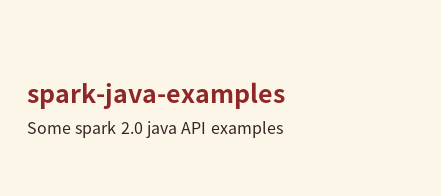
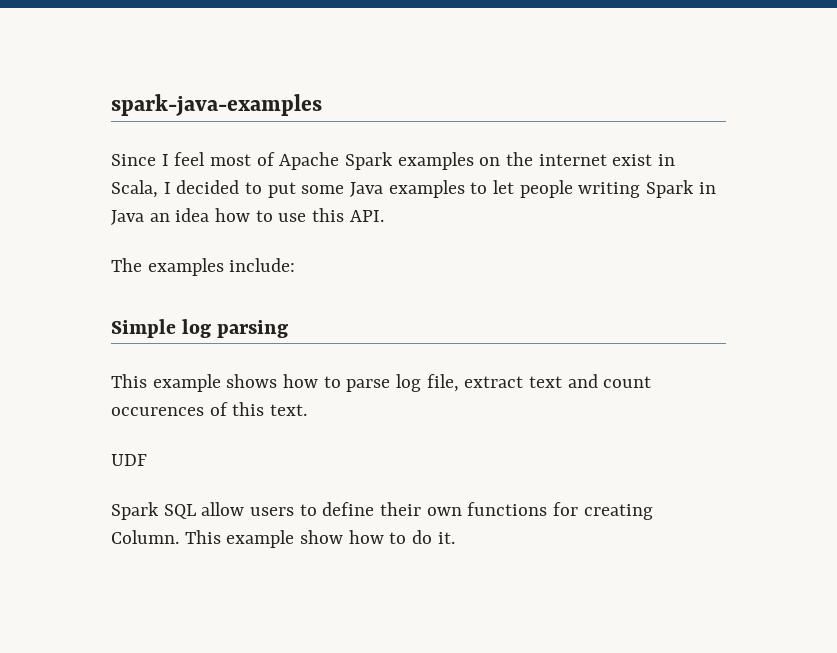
[27,120,283,138] Some spark 2.0 java API examples -> [111,152,676,170] [111,180,716,198] [111,208,384,225] [111,258,296,276] [111,319,289,338] [111,374,652,392] [111,402,308,416] [111,454,147,466] [111,502,653,520] [111,530,455,548] Since I feel most of Apache Spark examples on the internet exist in Scala, I decided to put some Java examples to let people writing Spark in Java an idea how to use this API. // The examples include: // Simple log parsing // This example shows how to parse log file, extract text and count occurences of this text. // UDF // Spark SQL allow users to define their own functions for creating Column. This example show how to do it.

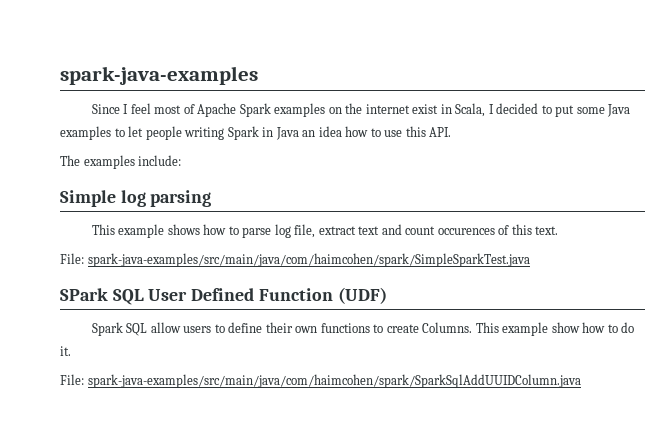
[111,454,147,466] UDF -> [60,253,530,267] [60,287,387,305] File: spark-java-examples/src/main/java/com/haimcohen/spark/SimpleSparkTest.java // SPark SQL User Defined Function (UDF)
[553,502,653,520] [111,530,179,544] for creating Column. -> [373,322,473,333] to create Columns.
(455, 538) none -> [60,374,581,388] // File: spark-java-examples/src/main/java/com/haimcohen/spark/SparkSqlAddUUIDColumn.java

